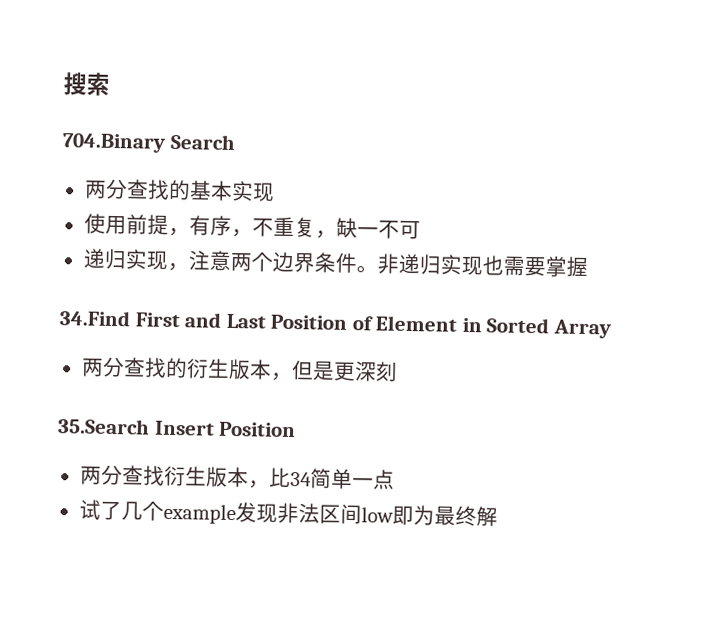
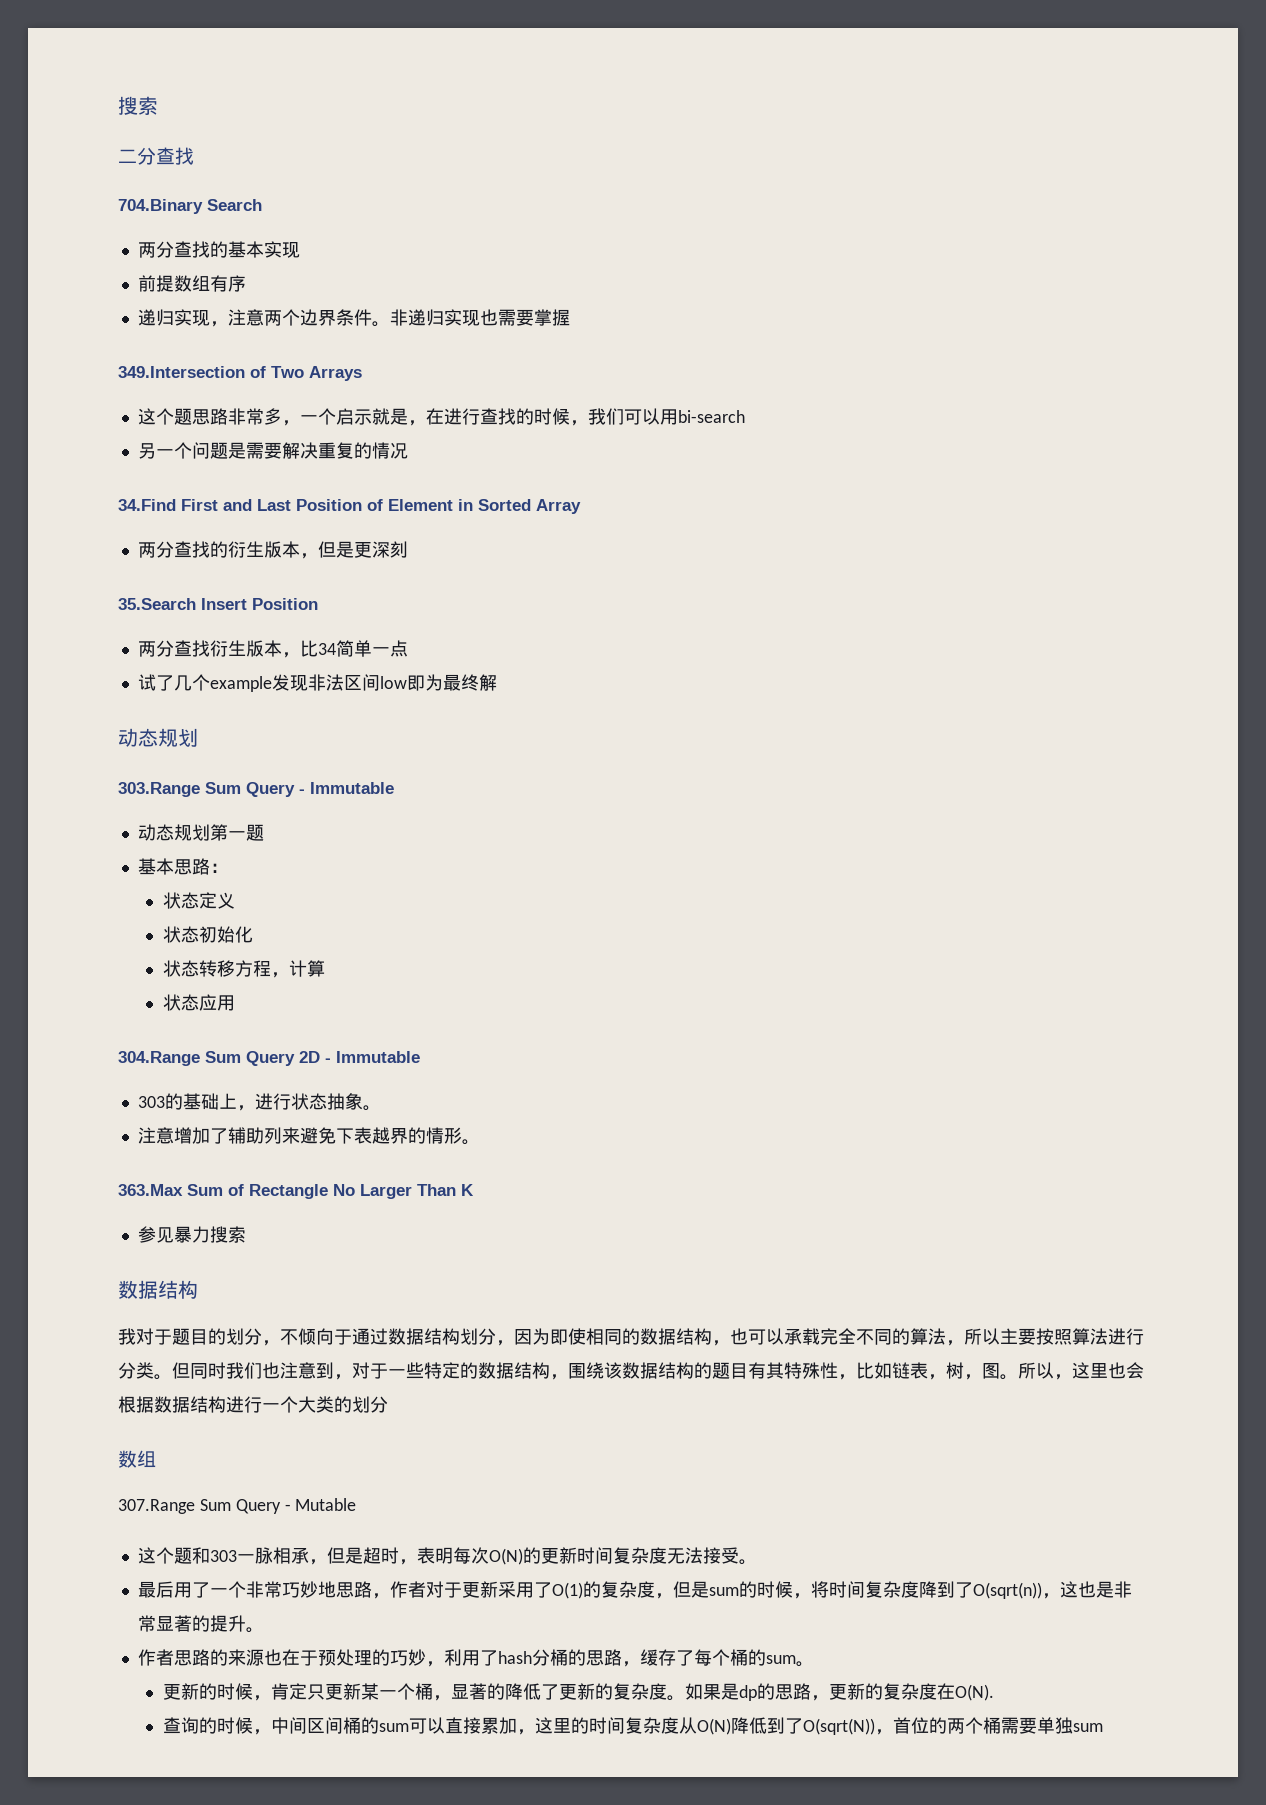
[63,72,111,96] 搜索 -> [118,96,158,115] [118,147,194,165] 搜索 // 二分查找
[83,213,190,237] 使用前提， -> [137,275,210,292] 前提数组
[230,216,421,240] ，不重复，缺一不可 -> (246, 283) none
(589, 267) none -> [118,366,362,381] [137,408,745,426] [137,442,408,459] // 349.Intersection of Two Arrays // 这个题思路非常多，一个启示就是，在进行查找的时候，我们可以用bi-search // 另一个问题是需要解决重复的情况
(498, 516) none -> [118,728,198,747] [118,782,394,797] [137,824,264,841] [137,858,228,875] [162,892,235,909] [162,926,253,943] [162,960,325,978] [162,994,235,1011] [118,1051,420,1066] [137,1093,381,1111] [137,1127,480,1145] [118,1184,474,1199] [137,1226,246,1243] [118,1280,198,1299] [118,1328,1144,1346] [118,1362,1144,1380] [118,1396,388,1413] [118,1450,156,1468] [118,1498,357,1514] [137,1547,757,1565] [137,1581,1132,1599] [137,1615,264,1633] [137,1649,814,1667] [162,1683,994,1701] [162,1717,1103,1735] // 动态规划 // 303.Range Sum Query - Immutable // 动态规划第一题 // 基本思路： // 状态定义 // 状态初始化 // 状态转移方程，计算 // 状态应用 // 304.Range Sum Query 2D - Immutable // 303的基础上，进行状态抽象。 // 注意增加了辅助列来避免下表越界的情形。 // 363.Max Sum of Rectangle No Larger Than K // 参见暴力搜索 // 数据结构 // 我对于题目的划分，不倾向于通过数据结构划分，因为即使相同的数据结构，也可以承载完全不同的算法，所以主要按照算法进行分类。但同时我们也注意到，对于一些特定的数据结构，围绕该数据结构的题目有其特殊性，比如链表，树，图。所以，这里也会根据数据结构进行一个大类的划分 // 数组 // 307.Range Sum Query - Mutable // 这个题和303一脉相承，但是超时，表明每次O(N)的更新时间复杂度无法接受。 // 最后用了一个非常巧妙地思路，作者对于更新采用了O(1)的复杂度，但是sum的时候，将时间复杂度降到了O(sqrt(n))，这也是非常显著的提升。 // 作者思路的来源也在于预处理的巧妙，利用了hash分桶的思路，缓存了每个桶的sum。 // 更新的时候，肯定只更新某一个桶，显著的降低了更新的复杂度。如果是dp的思路，更新的复杂度在O(N). // 查询的时候，中间区间桶的sum可以直接累加，这里的时间复杂度从O(N)降低到了O(sqrt(N))，首位的两个桶需要单独sum

